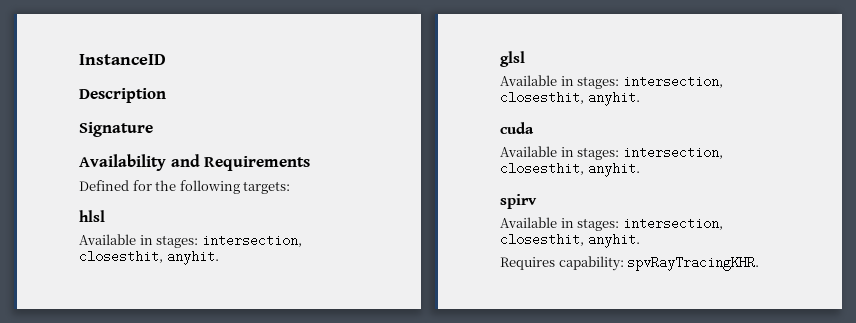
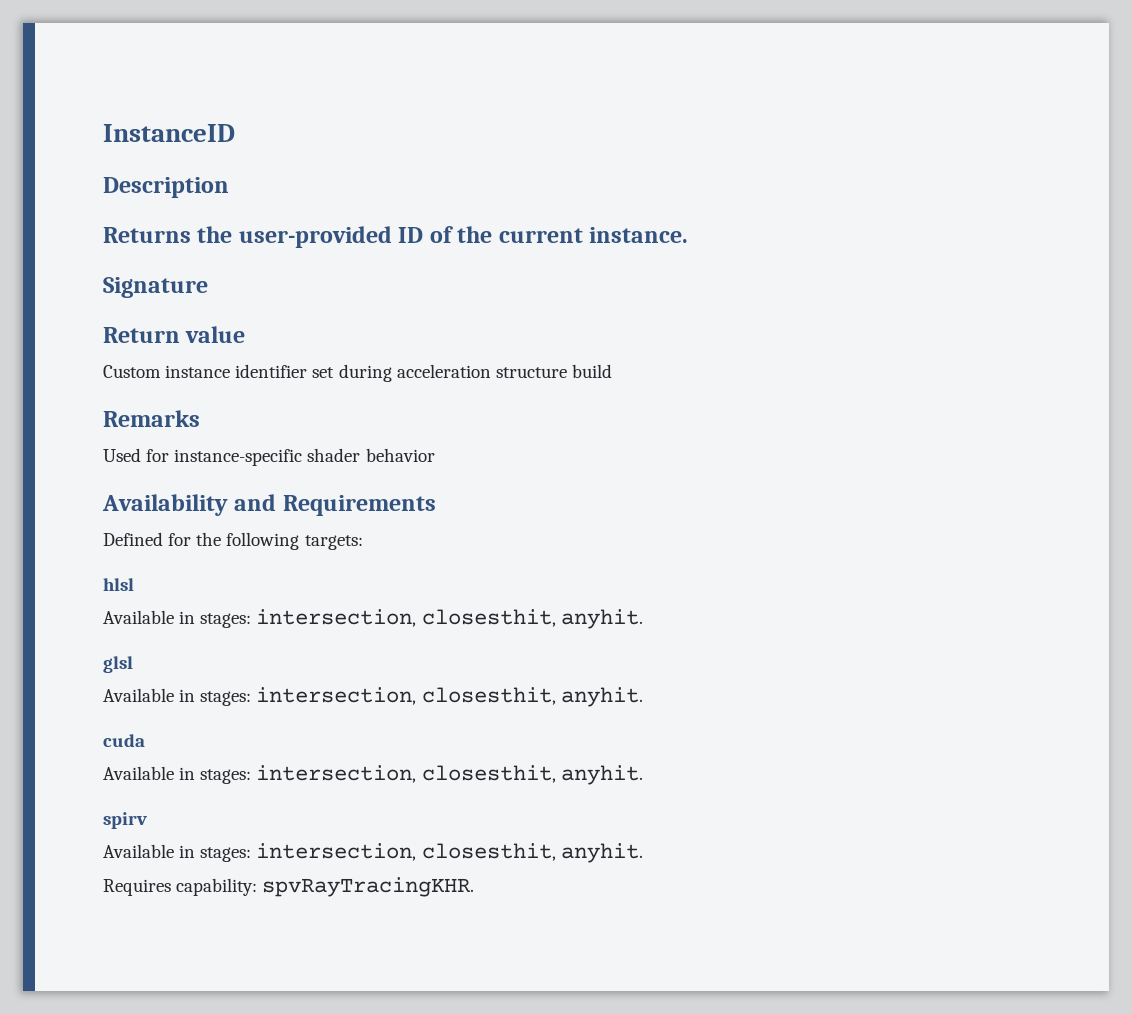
[79,122,153,137] Signature -> [103,226,689,248] [103,277,208,298] [103,326,246,343] [103,364,612,382] [103,410,200,427] [103,448,435,466] Returns the user-provided ID of the current instance. // Signature // Return value // Custom instance identifier set during acceleration structure build // Remarks // Used for instance-specific shader behavior

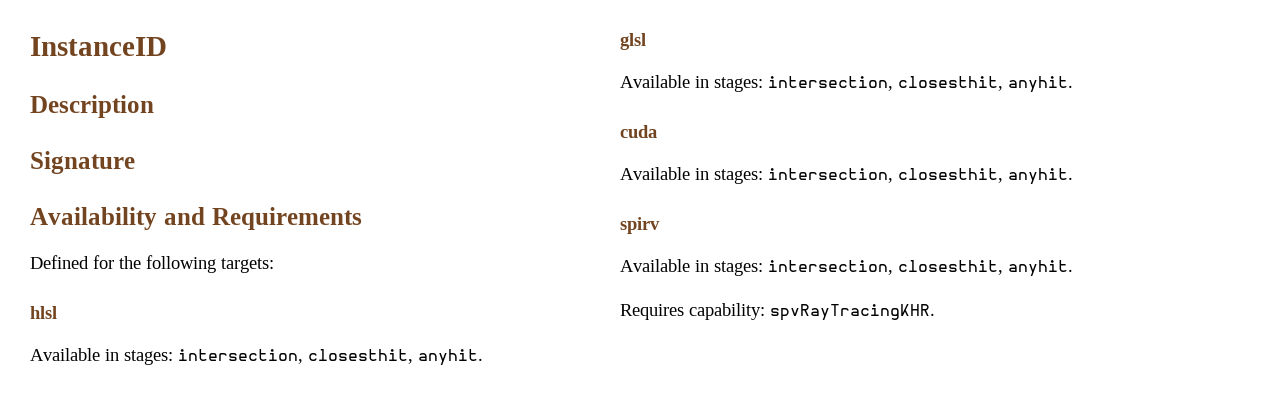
[103,226,689,248] [103,277,208,298] [103,326,246,343] [103,364,612,382] [103,410,200,427] [103,448,435,466] Returns the user-provided ID of the current instance. // Signature // Return value // Custom instance identifier set during acceleration structure build // Remarks // Used for instance-specific shader behavior -> [30,151,135,174] Signature

